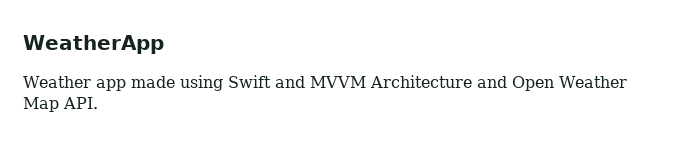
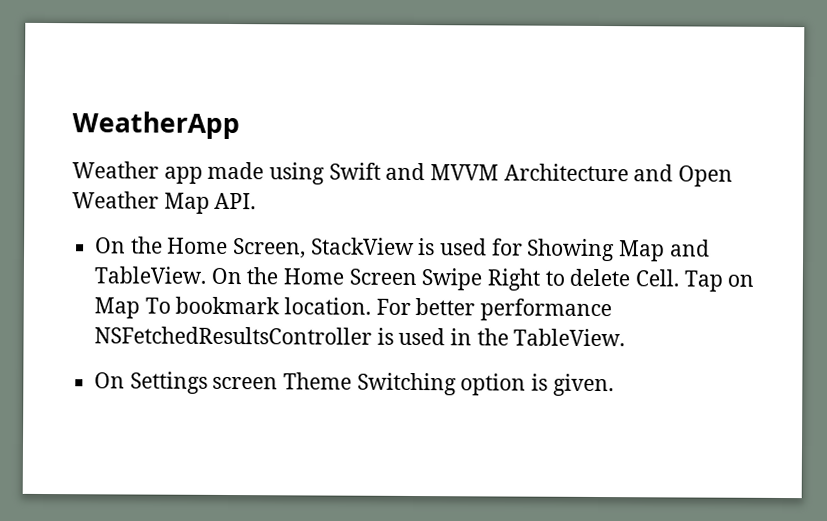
(98, 103) none -> [95,236,710,262] [94,266,755,292] [94,296,613,322] [94,326,626,347] [94,371,614,397] // On the Home Screen, StackView is used for Showing Map and TableView. On the Home Screen Swipe Right to delete Cell. Tap on Map To bookmark location. For better performance NSFetchedResultsController is used in the TableView. // On Settings screen Theme Switching option is given.

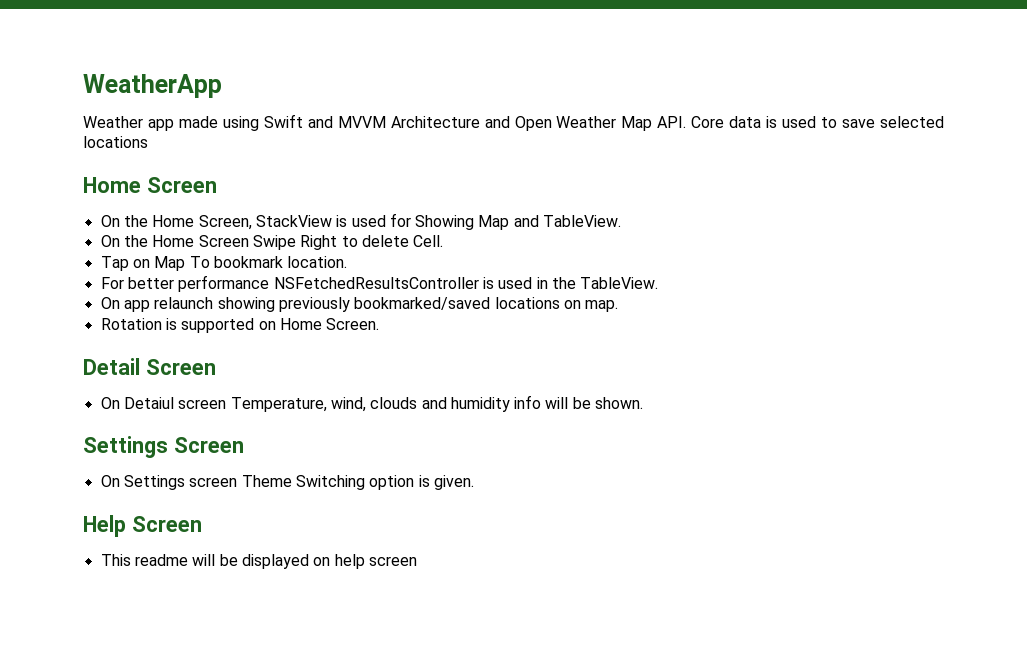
(257, 201) none -> [691,116,944,128] [83,136,148,148] [83,177,217,193] Core data is used to save selected locations // Home Screen
(207, 275) none -> (622, 221) //
(680, 278) none -> (444, 241) //
(372, 306) none -> (348, 262) //
(626, 337) none -> [100,297,619,312] [100,318,380,333] [83,358,216,375] [100,395,644,412] [83,436,244,458] // On app relaunch showing previously bookmarked/saved locations on map. // Rotation is supported on Home Screen. // Detail Screen // On Detaiul screen Temperature, wind, clouds and humidity info will be shown. // Settings Screen
(614, 385) none -> [83,515,202,537] [100,554,417,569] // Help Screen // This readme will be displayed on help screen

